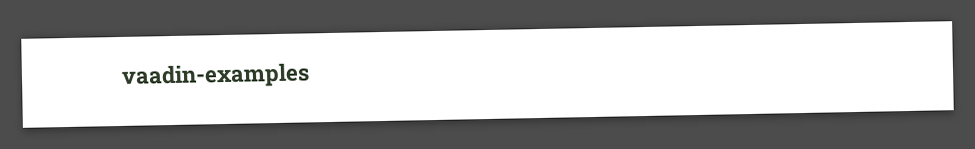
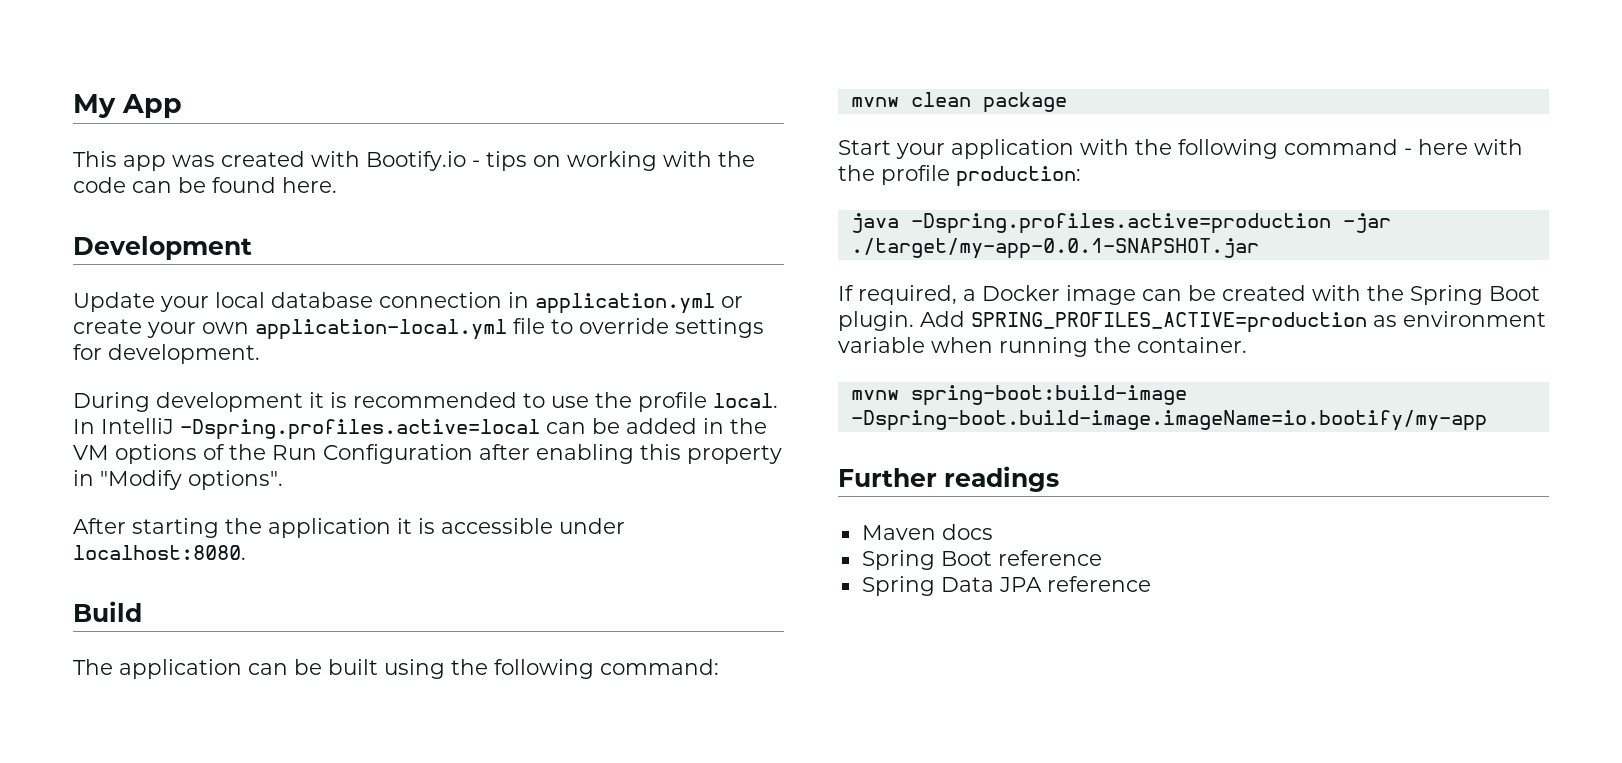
[121,62,310,89] vaadin-examples -> [73,94,182,118] [73,151,755,171] [73,177,337,193] [73,236,252,260] [73,292,743,314] [73,318,764,340] [73,344,260,364] [73,392,778,412] [73,418,767,440] [73,444,782,464] [73,470,283,490] [73,518,625,538] [73,545,246,560] [73,601,142,622] [73,659,719,679] [850,92,1067,113] [838,139,1523,159] [838,165,1081,187] [850,213,1391,234] [850,238,1259,259] [838,285,1540,305] [838,311,1546,333] [838,337,1247,357] [850,385,1187,406] [850,410,1487,431] [838,466,1059,492] [861,524,993,540] [861,550,1102,570] [861,576,1151,596] My App // This app was created with Bootify.io - tips on working with the code can be found here. // Development // Update your local database connection in application.yml or create your own application-local.yml file to override settings for development. // During development it is recommended to use the profile local. In IntelliJ -Dspring.profiles.active=local can be added in the VM options of the Run Configuration after enabling this property in "Modify options". // After starting the application it is accessible under localhost:8080. // Build // The application can be built using the following command: // mvnw clean package // Start your application with the following command - here with the profile production: // java -Dspring.profiles.active=production -jar ./target/my-app-0.0.1-SNAPSHOT.jar // If required, a Docker image can be created with the Spring Boot plugin. Add SPRING_PROFILES_ACTIVE=production as environment variable when running the container. // mvnw spring-boot:build-image -Dspring-boot.build-image.imageName=io.bootify/my-app // Further readings // Maven docs // Spring Boot reference // Spring Data JPA reference

